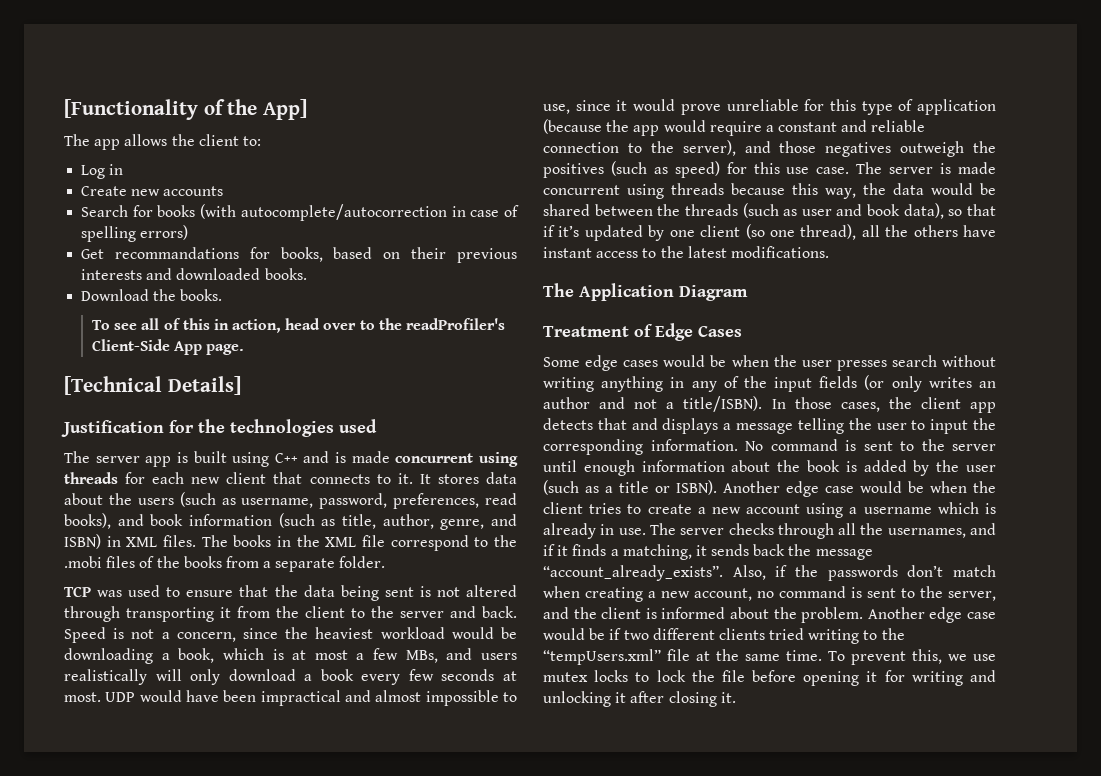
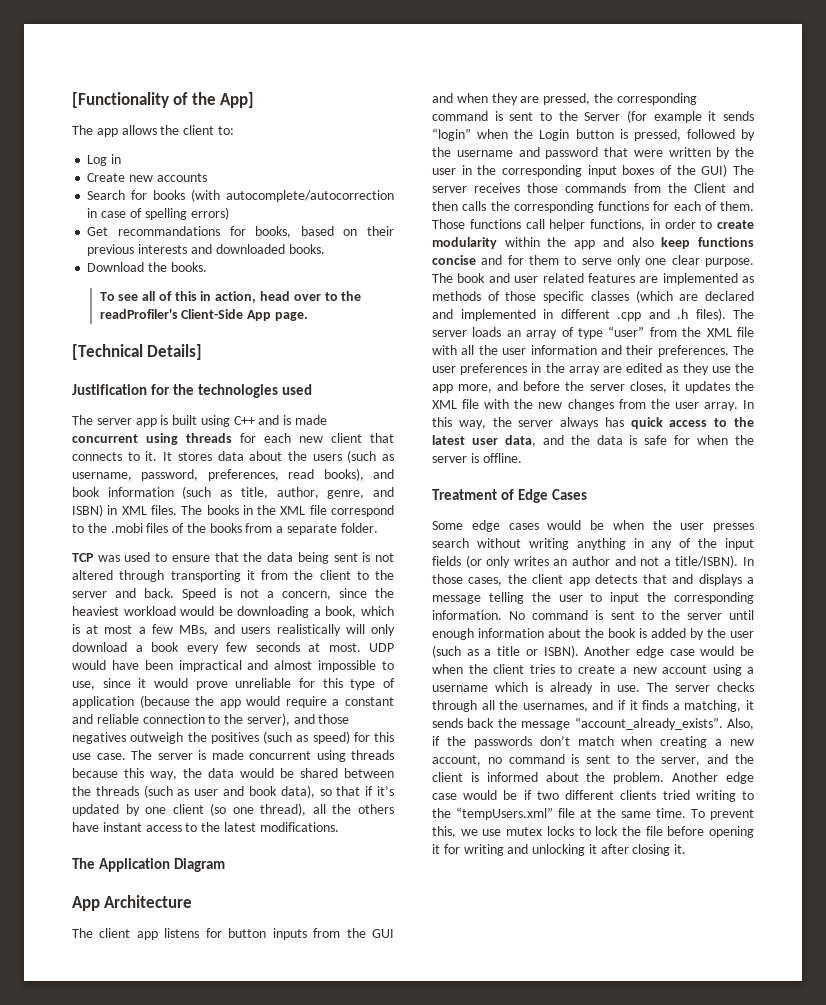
(748, 293) none -> [72,895,193,911] [72,928,395,940] [432,93,697,105] [432,110,754,123] [432,128,755,141] [432,147,754,159] [432,164,754,177] [432,183,754,193] [432,201,754,213] [432,219,754,231] [432,237,754,249] [432,255,754,267] [432,273,754,285] [432,290,754,303] [432,308,754,321] [432,326,754,339] [432,345,754,357] [432,363,754,375] [432,381,754,393] [432,399,754,411] [432,417,754,429] [432,435,754,447] [432,453,522,463] // App Architecture // The client app listens for button inputs from the GUI and when they are pressed, the corresponding command is sent to the Server (for example it sends “login” when the Login button is pressed, followed by the username and password that were written by the user in the corresponding input boxes of the GUI) The server receives those commands from the Client and then calls the corresponding functions for each of them. Those functions call helper functions, in order to create modularity within the app and also keep functions concise and for them to serve only one clear purpose. The book and user related features are implemented as methods of those specific classes (which are declared and implemented in different .cpp and .h files). The server loads an array of type “user” from the XML file with all the user information and their preferences. The user preferences in the array are edited as they use the app more, and before the server closes, it updates the XML file with the new changes from the user array. In this way, the server always has quick access to the latest user data, and the data is safe for when the server is offline.

